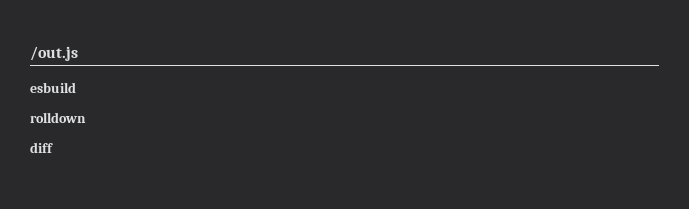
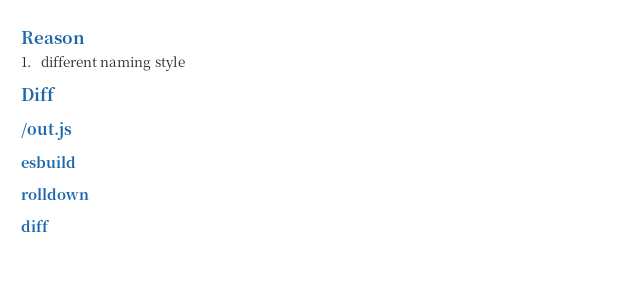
(30, 53) none -> [21,31,85,44] [21,56,185,71] [21,87,56,101] Reason // 1. different naming style // Diff //

